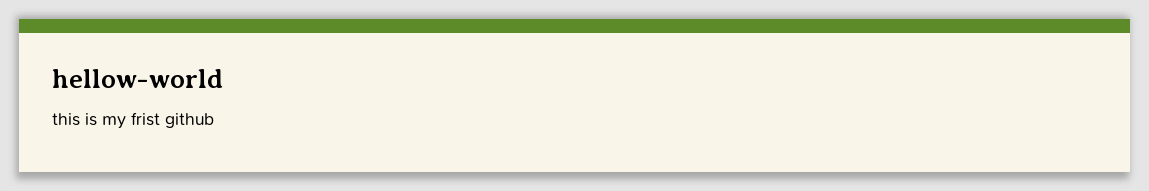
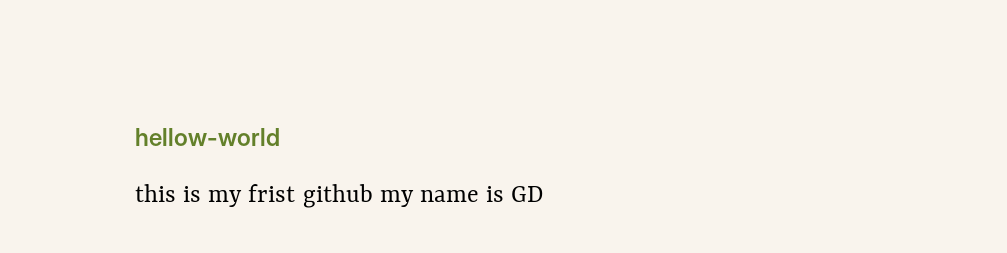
(214, 120) none -> [379,186,544,207] my name is GD

